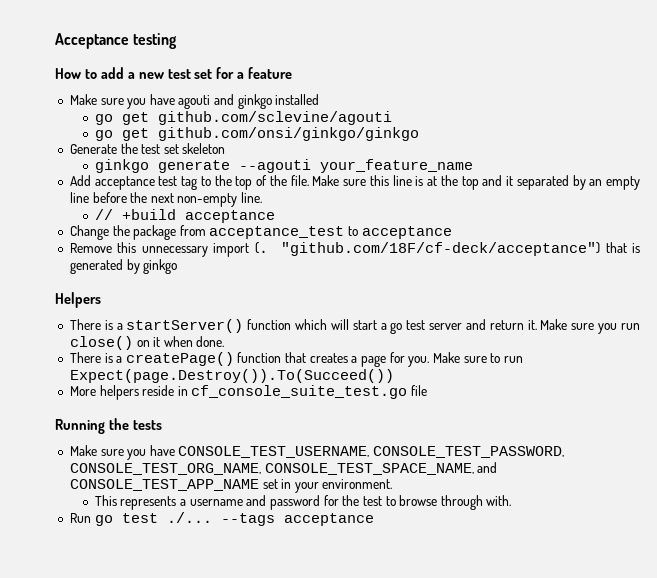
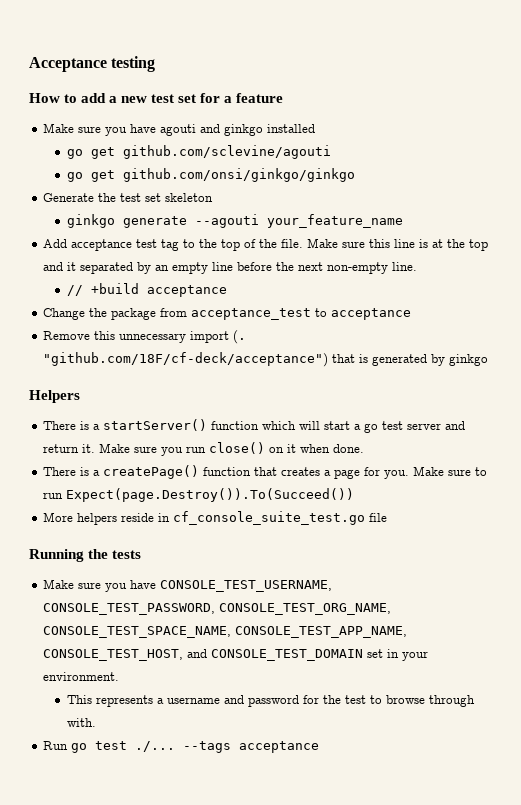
[477,462,498,473] [69,479,259,491] and CONSOLE_TEST_APP_NAME -> [235,626,408,638] [43,649,364,661] CONSOLE_TEST_APP_NAME, CONSOLE_TEST_HOST, and CONSOLE_TEST_DOMAIN

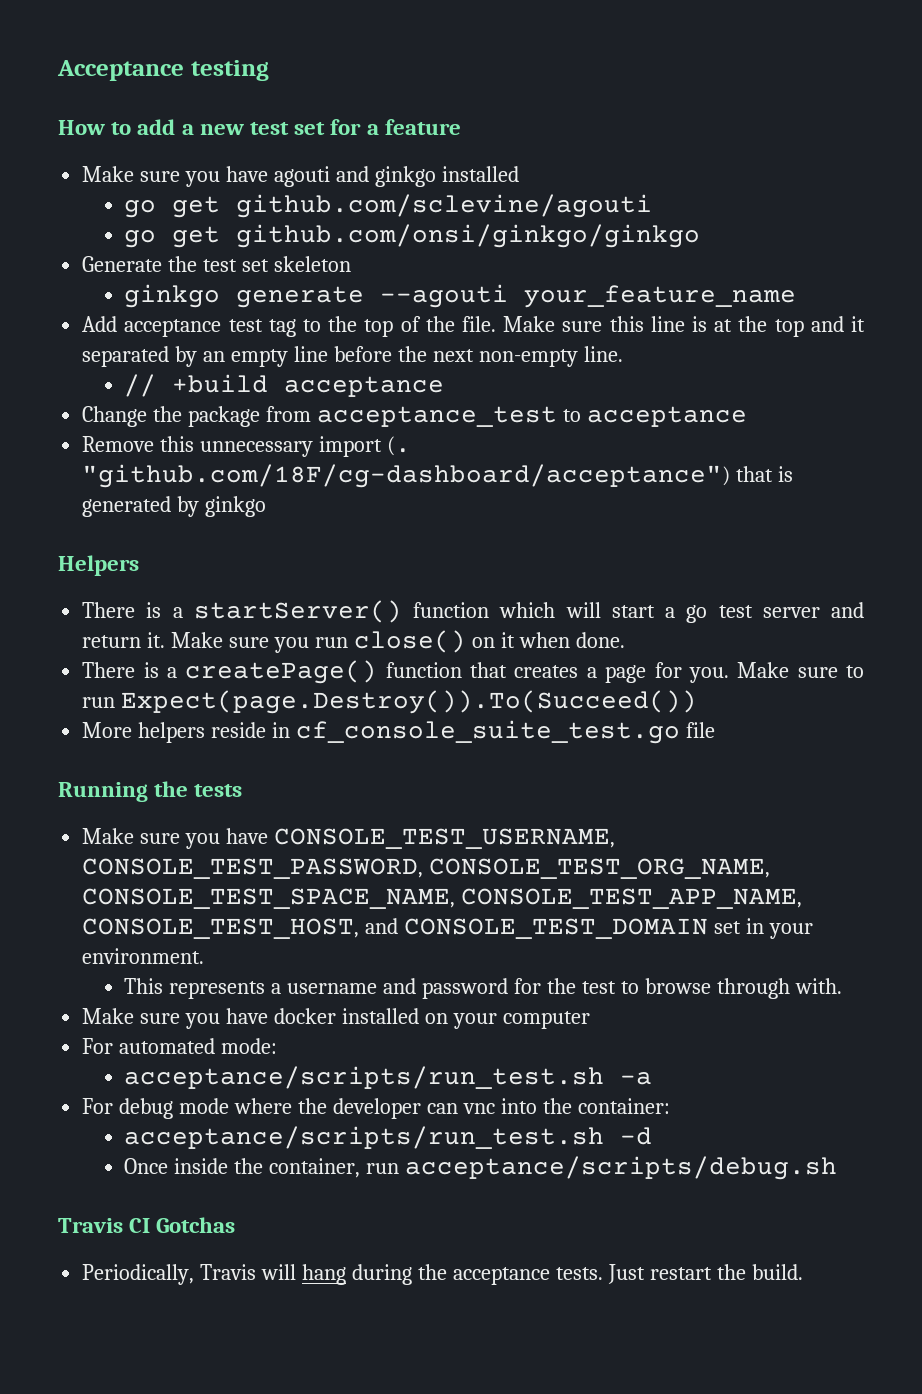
[43,352,329,367] "github.com/18F/cf-deck/acceptance") -> [82,464,731,488] "github.com/18F/cg-dashboard/acceptance")
[43,741,320,753] Run go test ./... --tags acceptance -> [82,1008,590,1029] [82,1038,278,1054] [124,1066,653,1089] [82,1098,670,1119] [124,1126,653,1149] [124,1156,838,1180] [58,1217,236,1233] [82,1264,803,1285] Make sure you have docker installed on your computer // For automated mode: // acceptance/scripts/run_test.sh -a // For debug mode where the developer can vnc into the container: // acceptance/scripts/run_test.sh -d // Once inside the container, run acceptance/scripts/debug.sh // Travis CI Gotchas // Periodically, Travis will hang during the acceptance tests. Just restart the build.

